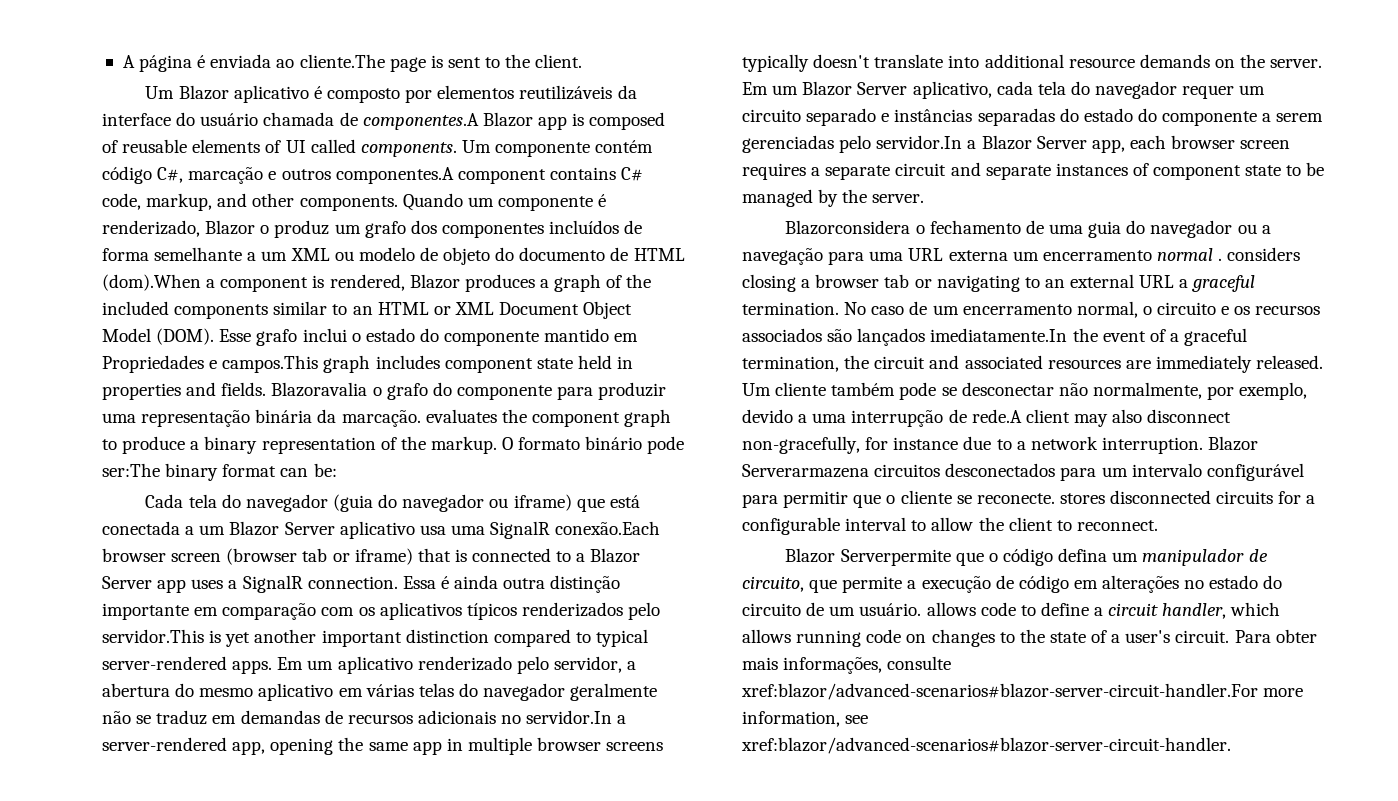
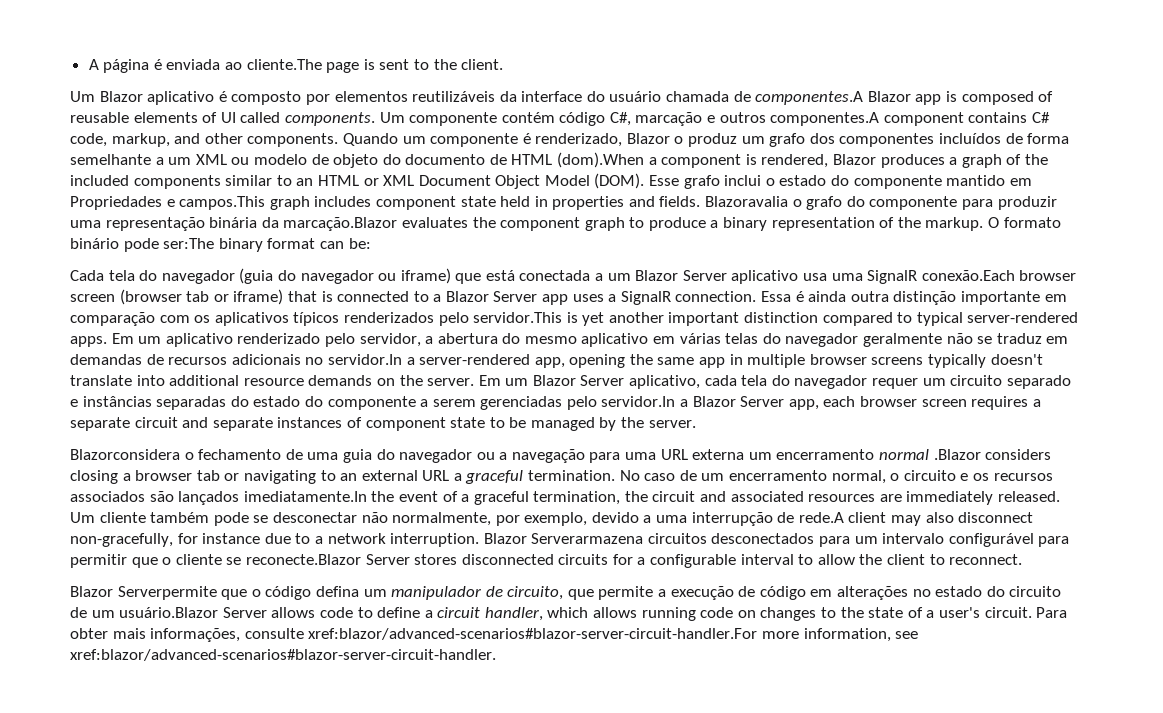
[341,410,421,427] marcação. -> [283,217,398,231] marcação.Blazor
[1218,258,1223,261] . -> [933,449,981,460] .Blazor
[976,493,1055,504] reconecte. -> [245,554,410,565] reconecte.Blazor Server
[859,603,922,616] usuário. -> [119,607,267,618] usuário.Blazor Server

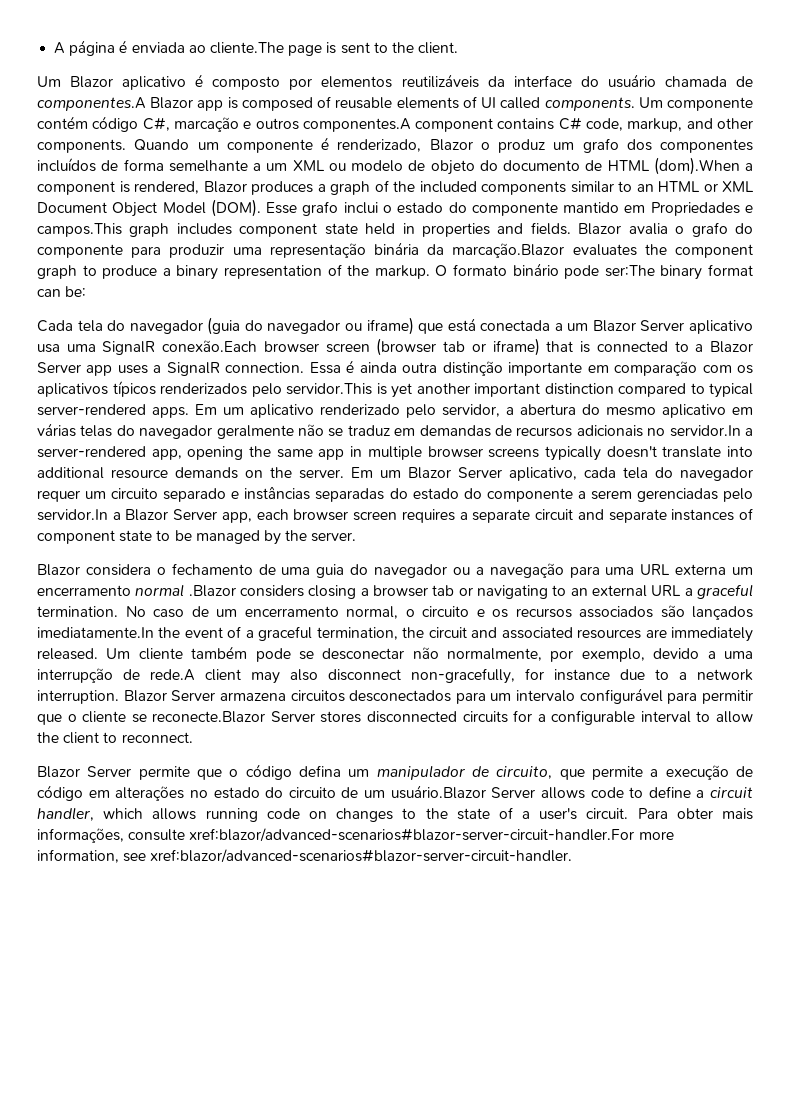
[705,196,789,207] Blazoravalia -> [578,223,668,235] Blazor avalia
[70,449,180,460] Blazorconsidera -> [37,564,151,576] Blazor considera
[531,533,644,544] Serverarmazena -> [171,690,286,701] Server armazena
[117,586,217,600] Serverpermite -> [87,766,190,780] Server permite

